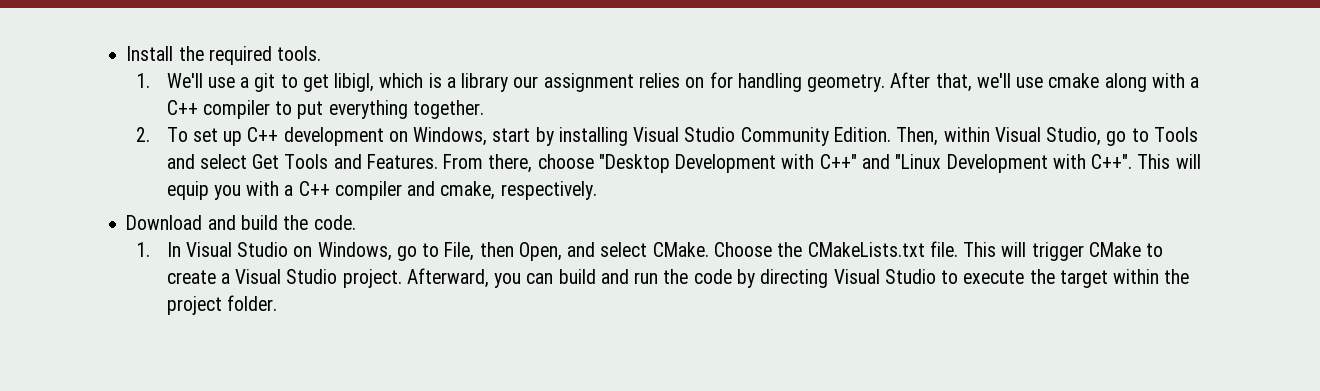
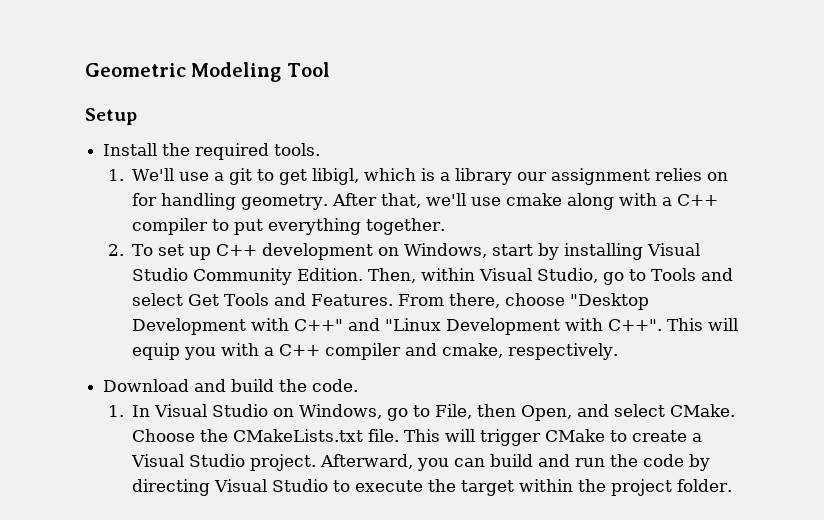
(126, 53) none -> [85,62,330,82] [85,108,137,125] Geometric Modeling Tool // Setup //

